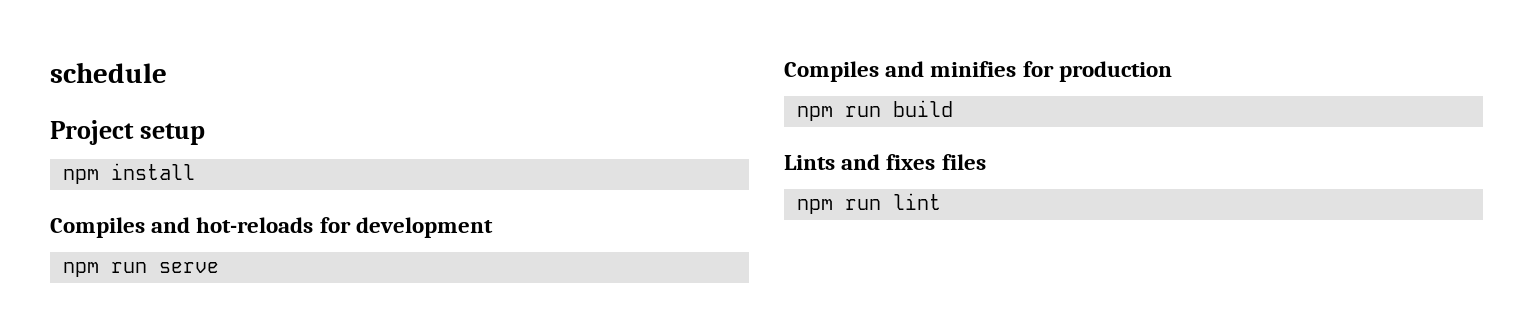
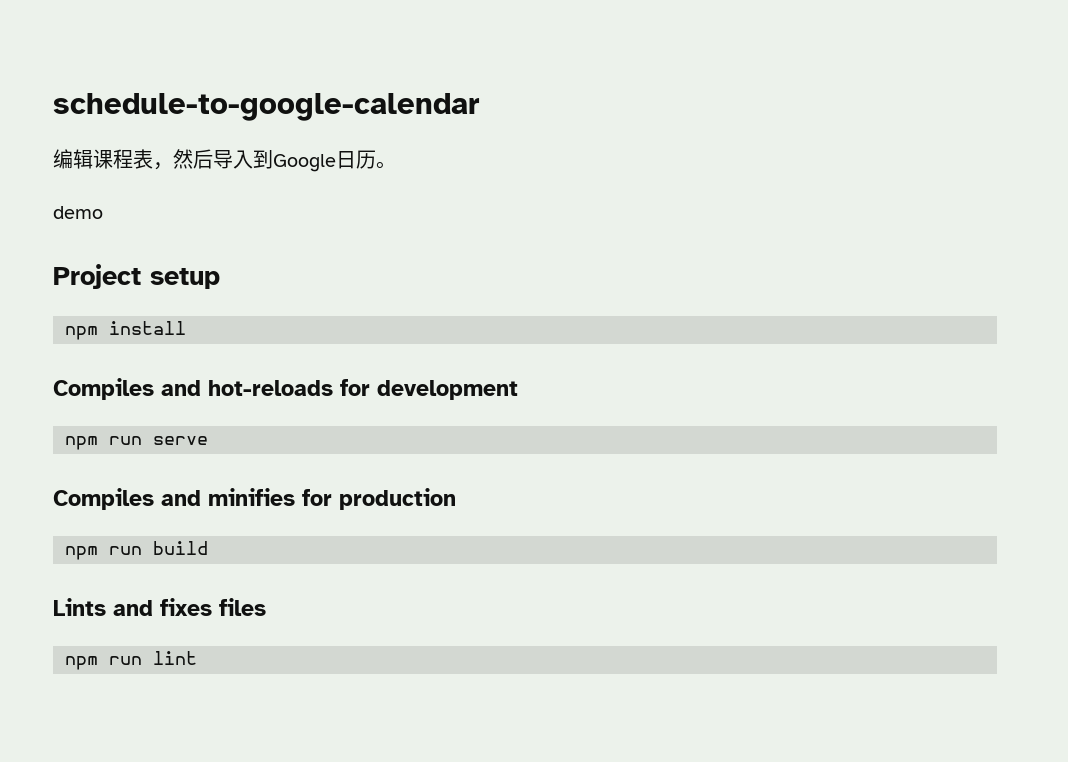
[50,62,167,83] schedule -> [53,93,480,121] [53,149,396,172] [53,206,103,219] schedule-to-google-calendar // 编辑课程表，然后导入到Google日历。 // demo

